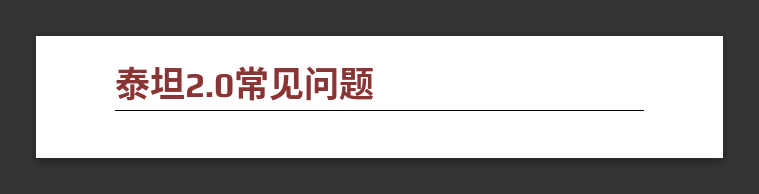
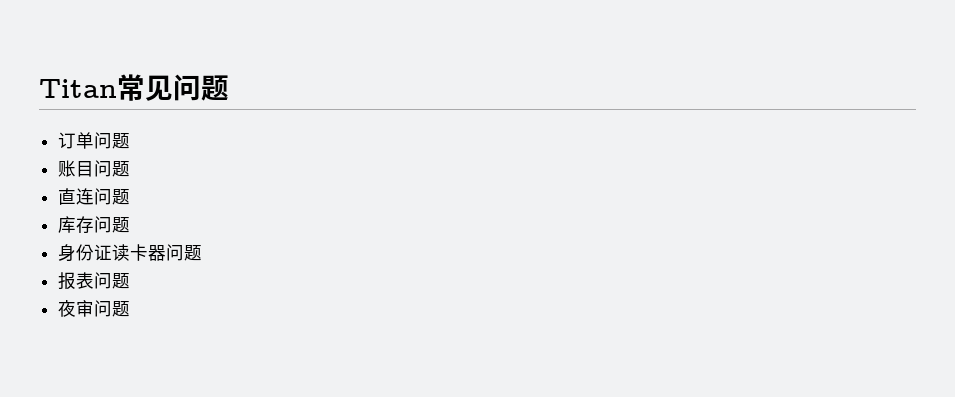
[115,66,234,101] 泰坦2.0 -> [39,79,117,98] Titan
(374, 84) none -> [58,132,131,149] [58,160,131,177] [58,188,131,205] [58,216,131,233] [58,244,203,262] [58,272,131,290] [58,300,131,317] // 订单问题 // 账目问题 // 直连问题 // 库存问题 // 身份证读卡器问题 // 报表问题 // 夜审问题

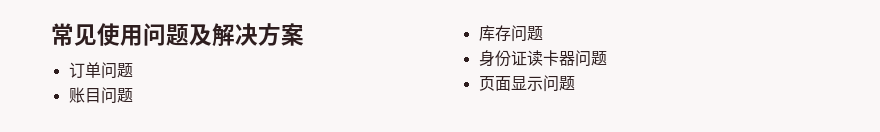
[39,74,229,101] Titan常见问题 -> [51,23,304,47] 常见使用问题及解决方案
[58,188,131,205] // 直连问题 -> (133, 95) none
[58,272,131,290] [58,300,131,317] 报表问题 // 夜审问题 -> [478,75,575,92] 页面显示问题

